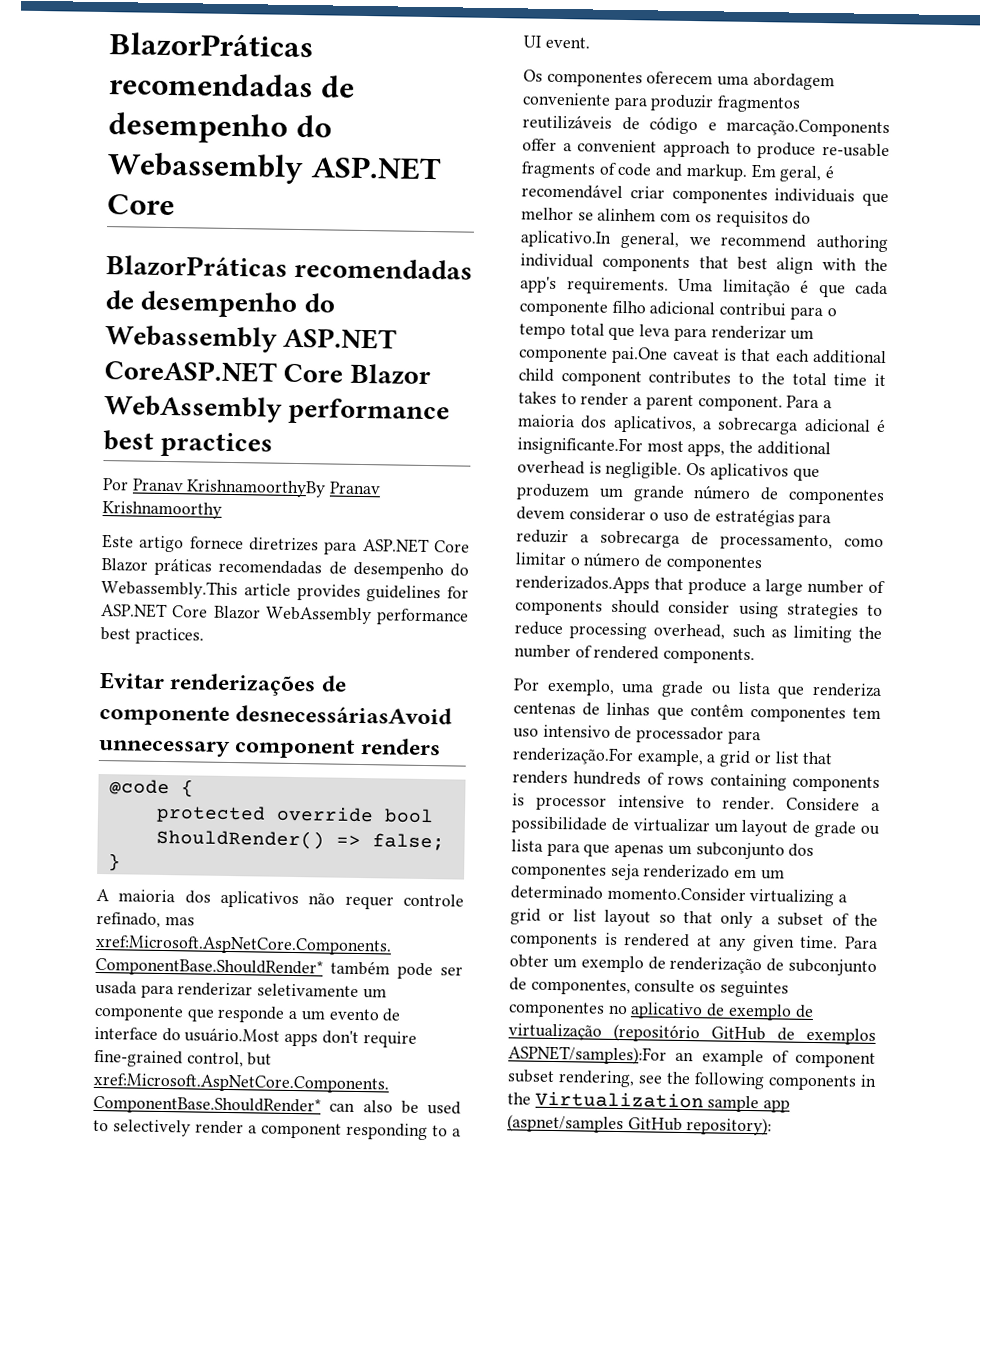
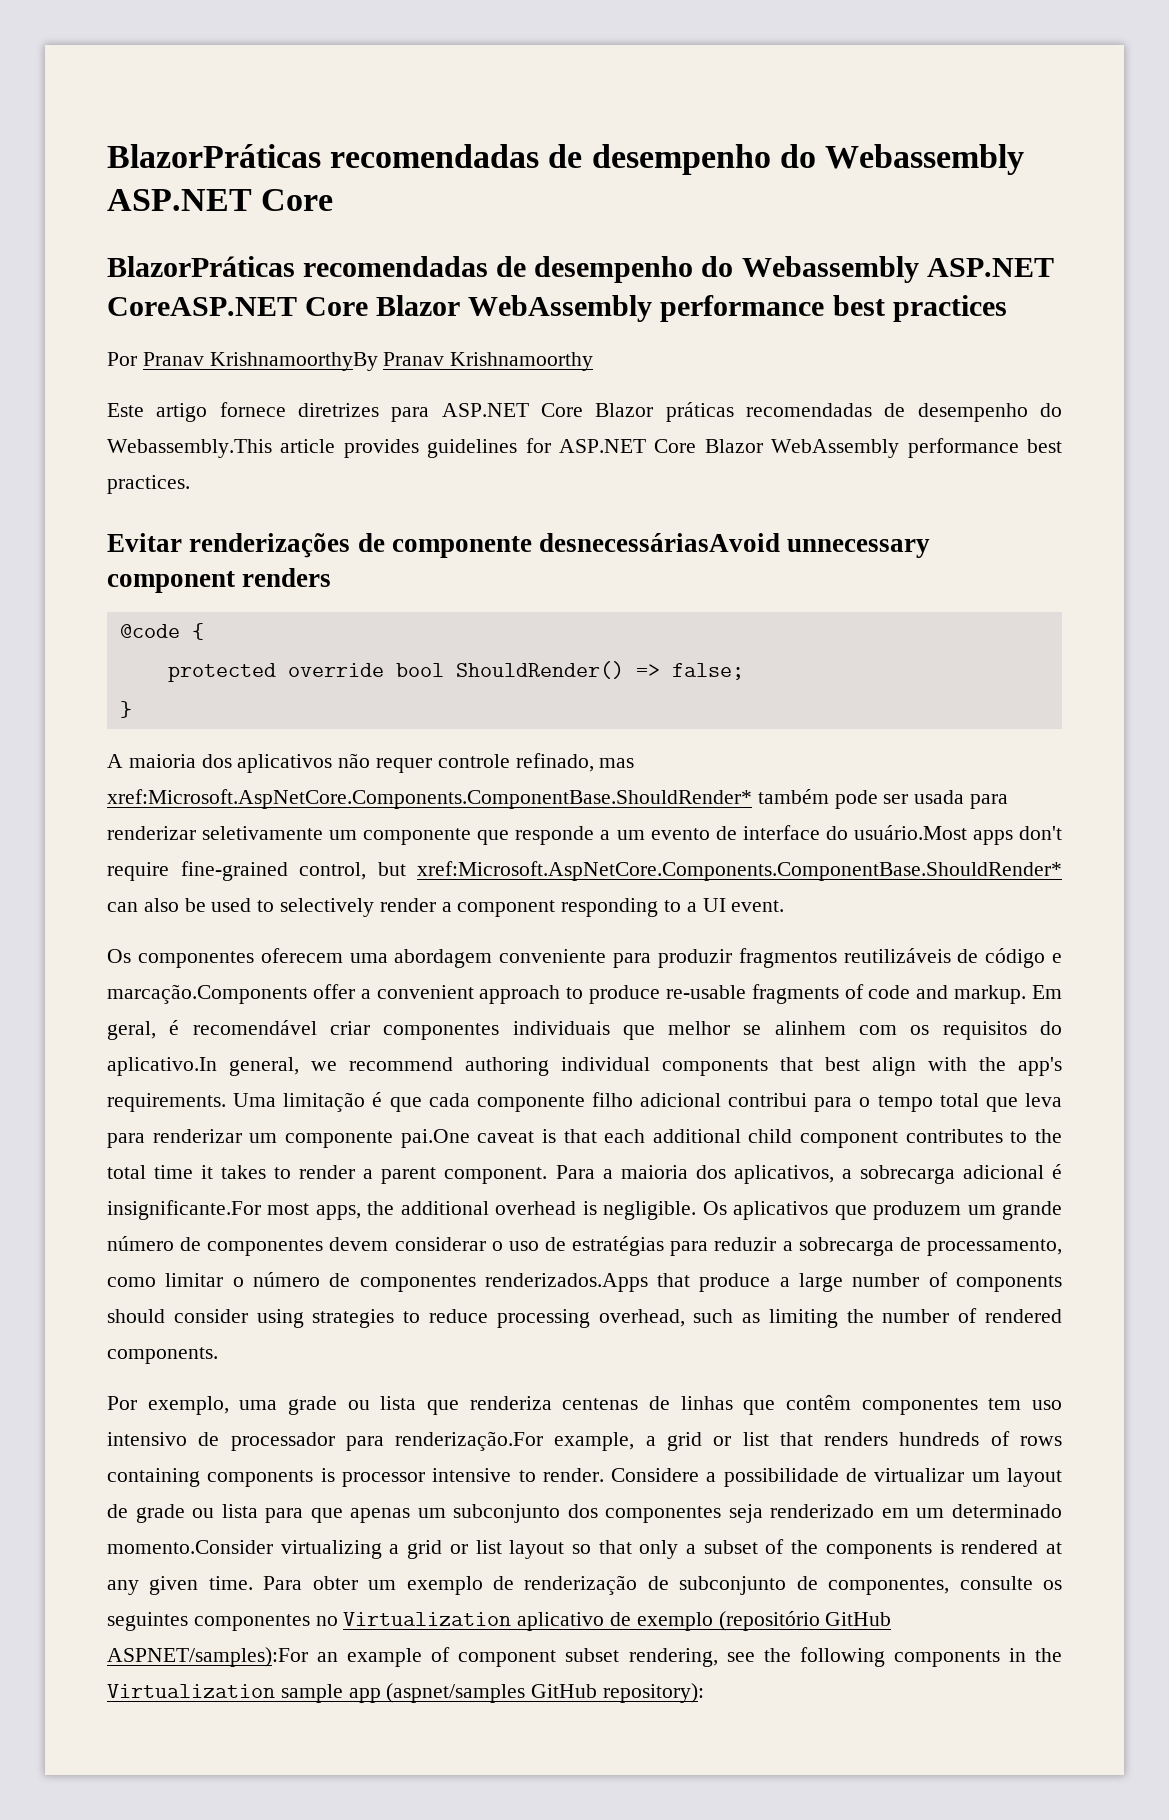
(628, 1009) none -> [343,1612,512,1626] Virtualization
[794,1004,814,1018] [508,1023,876,1045] de virtualização (repositório GitHub de exemplos -> [718,1611,892,1631] (repositório GitHub

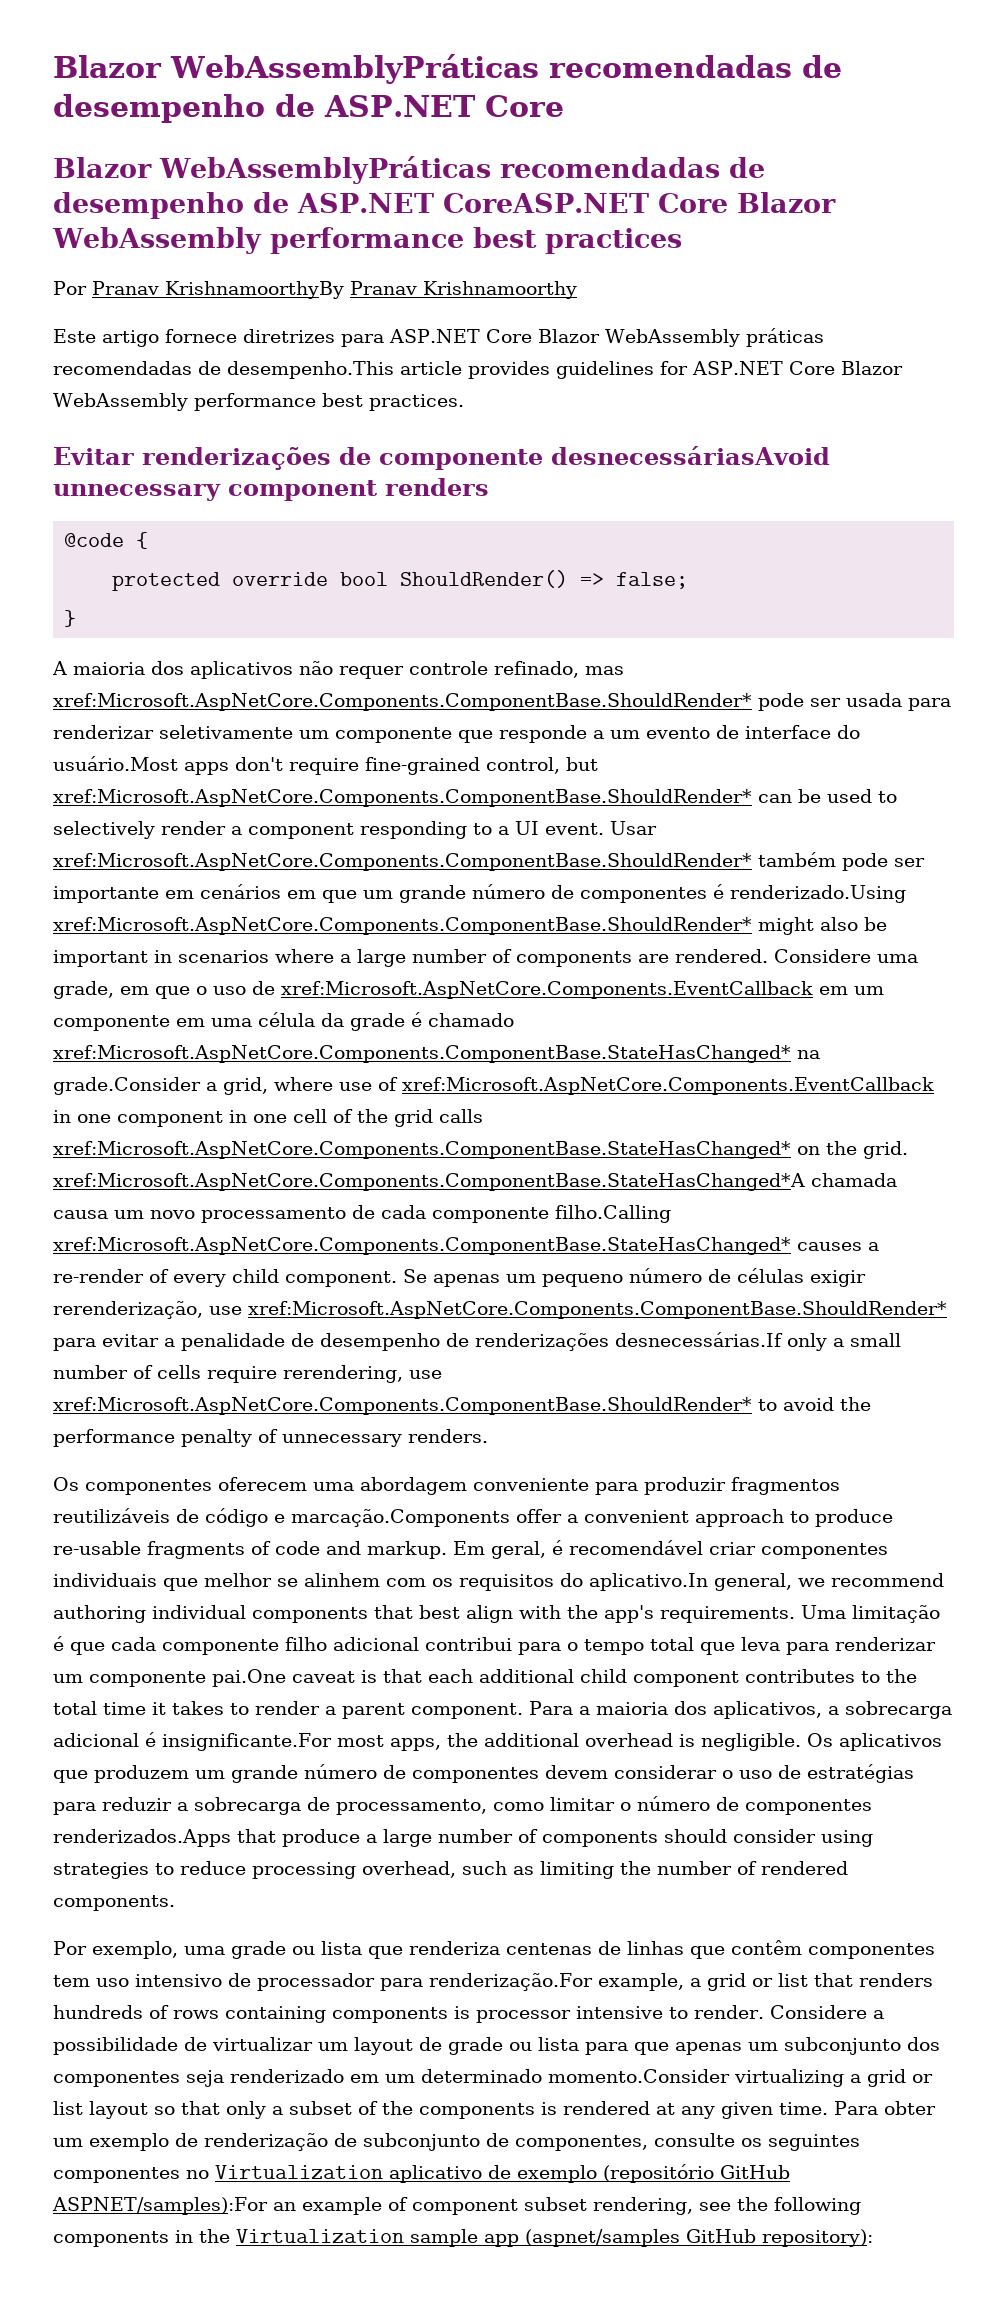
[107,144,1024,175] BlazorPráticas recomendadas de desempenho do Webassembly -> [53,54,842,84] [53,94,315,123] Blazor WebAssemblyPráticas recomendadas de desempenho de
[107,256,919,283] BlazorPráticas recomendadas de desempenho do Webassembly -> [53,156,765,184] [53,192,289,219] Blazor WebAssemblyPráticas recomendadas de desempenho de
(654, 410) none -> [604,329,740,347] WebAssembly
[917,403,1062,422] [107,439,272,458] desempenho do Webassembly.This -> [227,361,394,379] desempenho.This
[757,789,829,804] também -> (752, 702) none
[143,898,179,912] also -> (792, 798) none
(785, 906) none -> [610,821,657,835] [53,852,925,871] [53,884,906,903] [53,917,887,935] [53,949,918,967] [53,981,884,999] [53,1012,514,1031] [53,1045,820,1063] [53,1077,934,1095] [53,1109,483,1127] [53,1141,908,1159] [53,1173,897,1191] [53,1205,671,1223] [53,1237,879,1255] [53,1268,866,1287] [53,1301,947,1319] [53,1332,901,1351] [53,1365,442,1383] [53,1397,871,1415] [53,1429,488,1447] Usar xref:Microsoft.AspNetCore.Components.ComponentBase.ShouldRender* também pode ser importante em cenários em que um grande número de componentes é renderizado.Using xref:Microsoft.AspNetCore.Components.ComponentBase.ShouldRender* might also be important in scenarios where a large number of components are rendered. Considere uma grade, em que o uso de xref:Microsoft.AspNetCore.Components.EventCallback em um componente em uma célula da grade é chamado xref:Microsoft.AspNetCore.Components.ComponentBase.StateHasChanged* na grade.Consider a grid, where use of xref:Microsoft.AspNetCore.Components.EventCallback in one component in one cell of the grid calls xref:Microsoft.AspNetCore.Components.ComponentBase.StateHasChanged* on the grid. xref:Microsoft.AspNetCore.Components.ComponentBase.StateHasChanged*A chamada causa um novo processamento de cada componente filho.Calling xref:Microsoft.AspNetCore.Components.ComponentBase.StateHasChanged* causes a re-render of every child component. Se apenas um pequeno número de células exigir rerenderização, use xref:Microsoft.AspNetCore.Components.ComponentBase.ShouldRender* para evitar a penalidade de desempenho de renderizações desnecessárias.If only a small number of cells require rerendering, use xref:Microsoft.AspNetCore.Components.ComponentBase.ShouldRender* to avoid the performance penalty of unnecessary renders.

